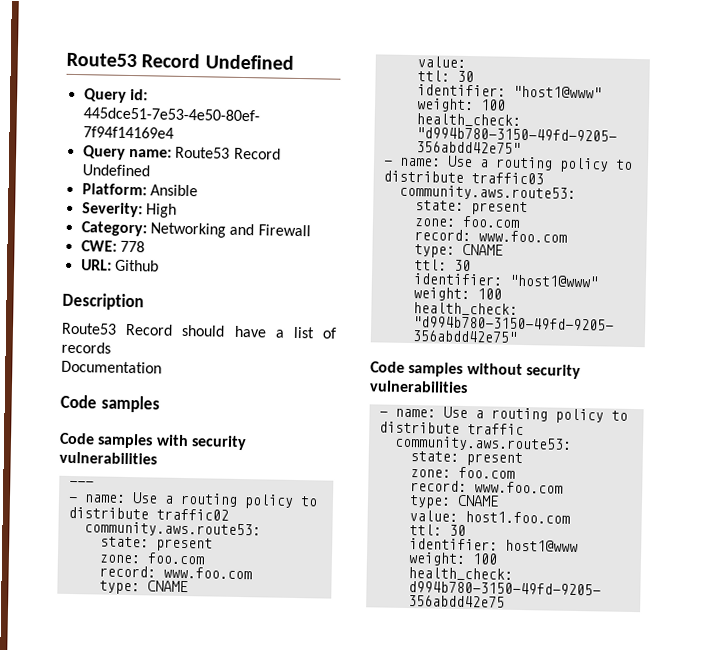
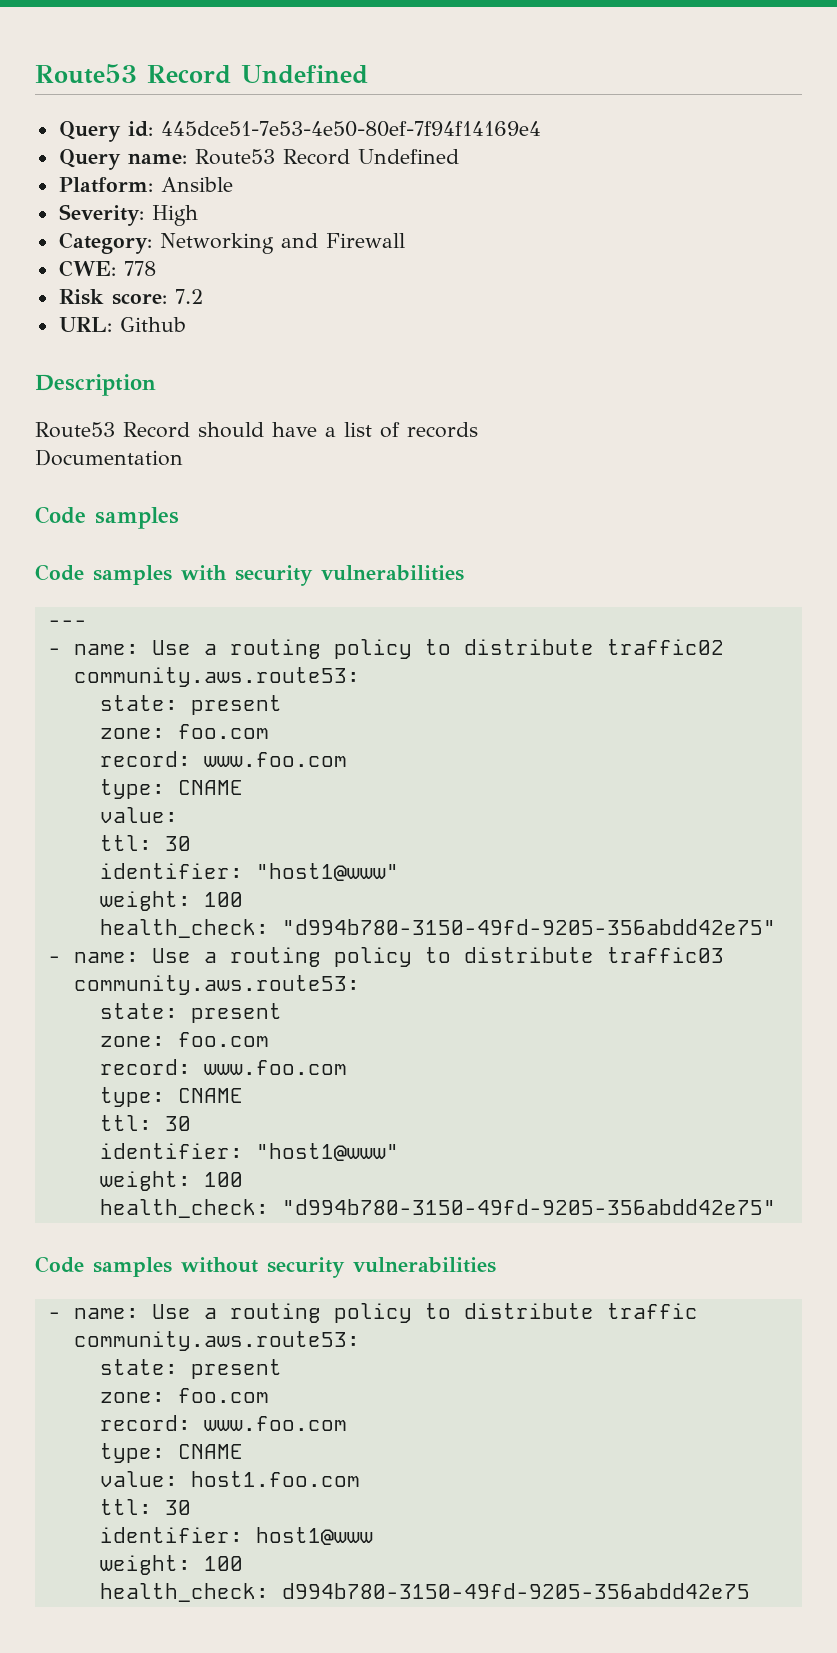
(145, 246) none -> [58,289,203,305] // Risk score: 7.2

